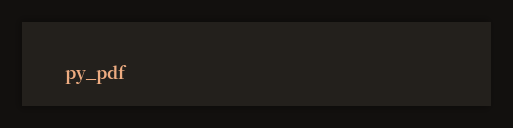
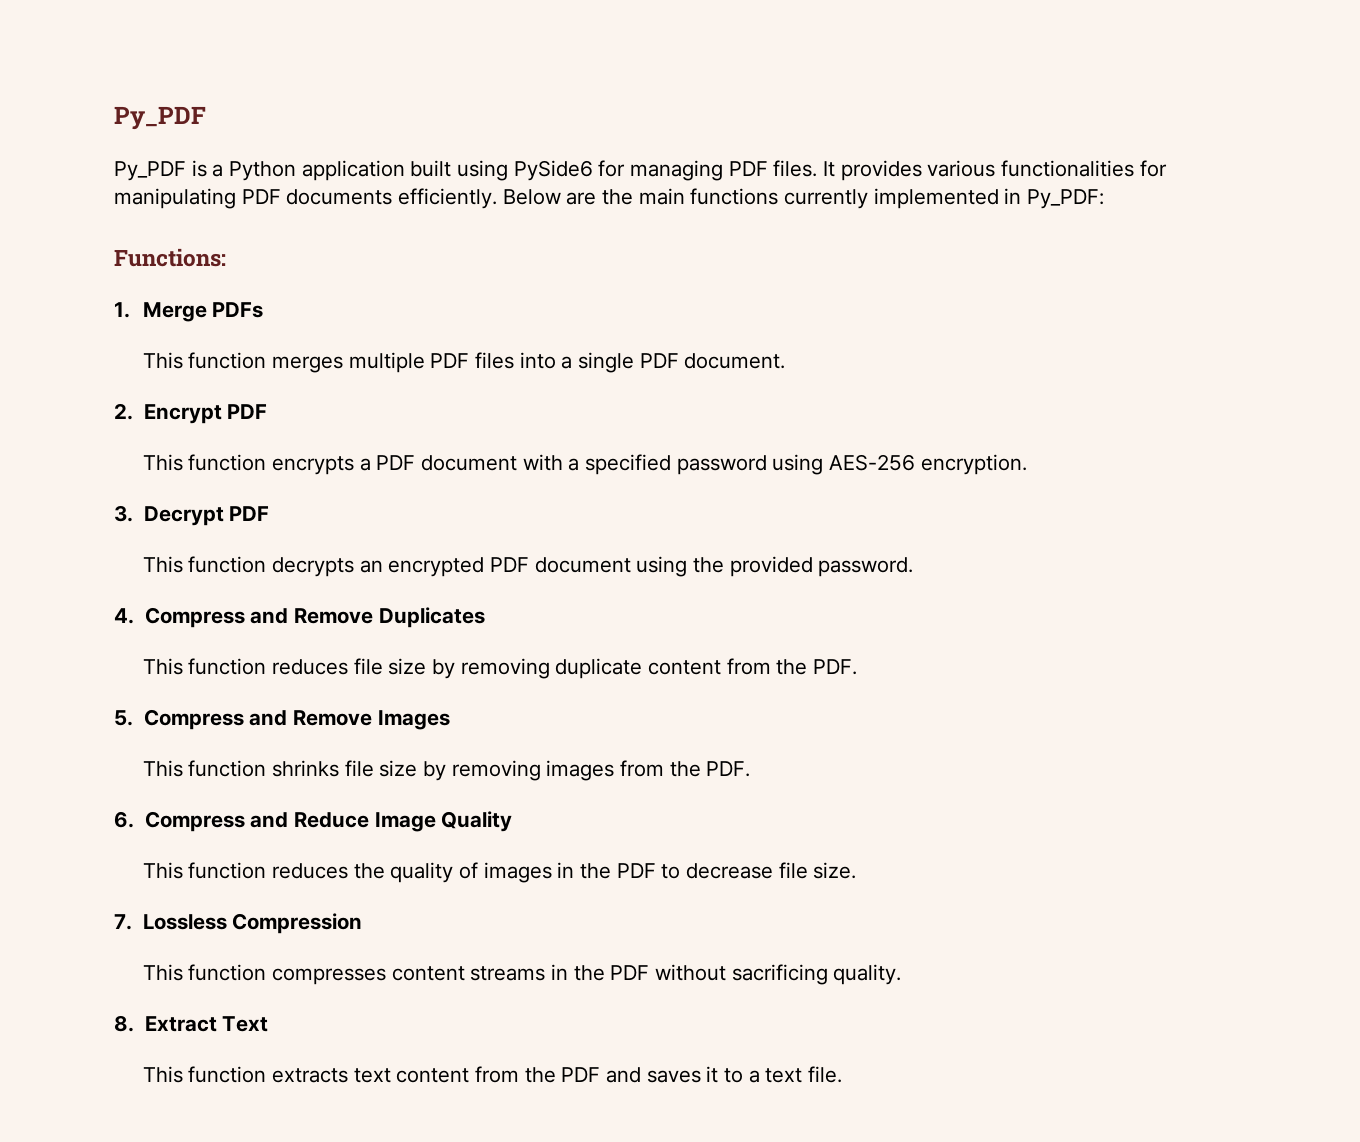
[65,65,127,84] py_pdf -> [114,106,206,130] [114,160,1167,181] [114,188,1105,209] [114,248,226,267] [114,302,264,322] [142,352,786,373] [114,403,268,424] [142,454,1027,475] [114,505,270,526] [142,556,914,577] [114,607,485,628] [142,658,857,679] [114,709,450,730] [142,760,751,781] [114,811,513,832] [142,862,857,883] [114,913,363,934] [142,964,902,985] [114,1015,269,1032] [142,1066,842,1083] Py_PDF // Py_PDF is a Python application built using PySide6 for managing PDF files. It provides various functionalities for manipulating PDF documents efficiently. Below are the main functions currently implemented in Py_PDF: // Functions: // 1. Merge PDFs // This function merges multiple PDF files into a single PDF document. // 2. Encrypt PDF // This function encrypts a PDF document with a specified password using AES-256 encryption. // 3. Decrypt PDF // This function decrypts an encrypted PDF document using the provided password. // 4. Compress and Remove Duplicates // This function reduces file size by removing duplicate content from the PDF. // 5. Compress and Remove Images // This function shrinks file size by removing images from the PDF. // 6. Compress and Reduce Image Quality // This function reduces the quality of images in the PDF to decrease file size. // 7. Lossless Compression // This function compresses content streams in the PDF without sacrificing quality. // 8. Extract Text // This function extracts text content from the PDF and saves it to a text file.

